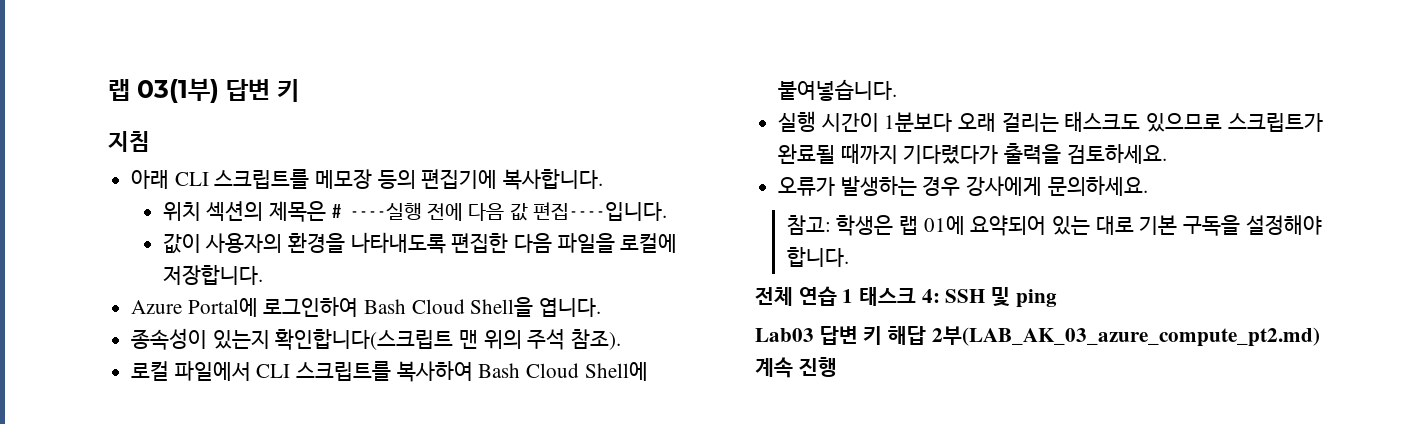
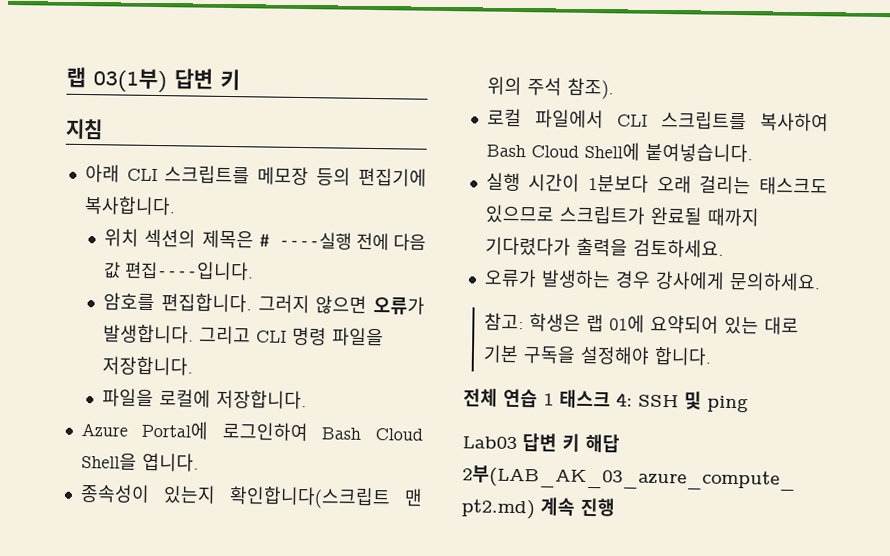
[162,232,552,254] 값이 사용자의 환경을 나타내도록 편집한 다음 -> [103,292,426,315] [103,324,385,347] [102,356,194,376] 암호를 편집합니다. 그러지 않으면 오류가 발생합니다. 그리고 CLI 명령 파일을 저장합니다. //

